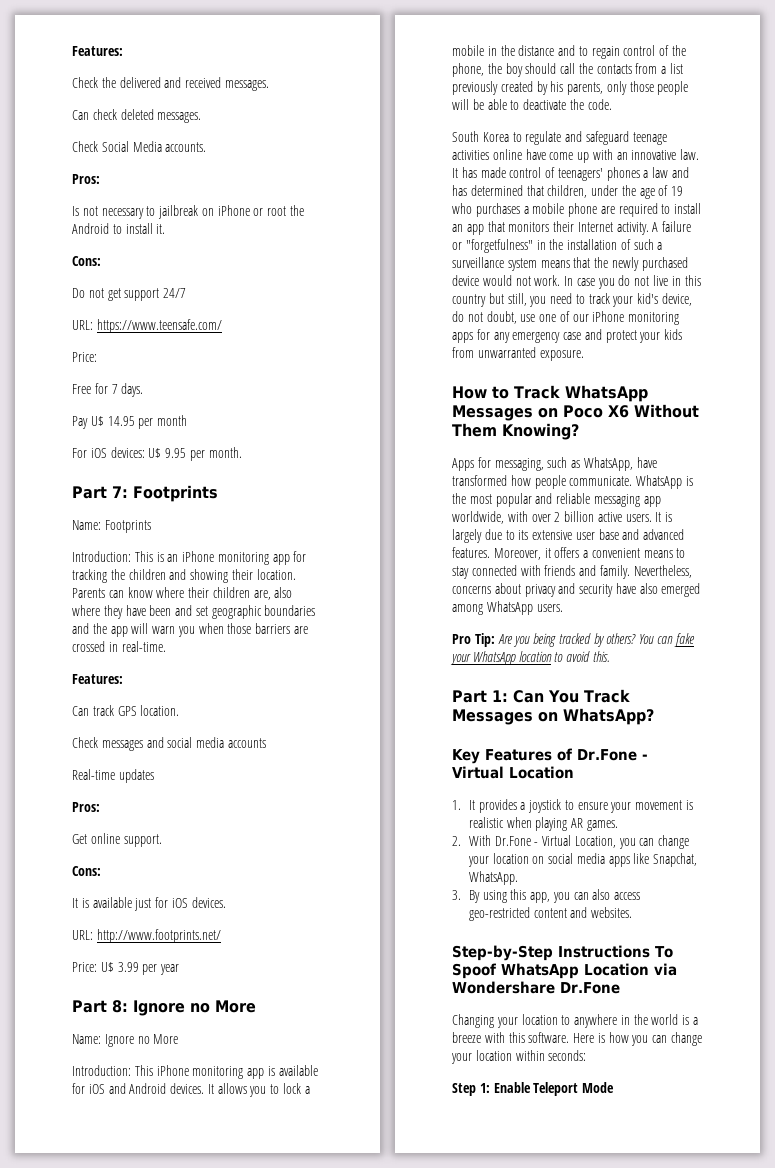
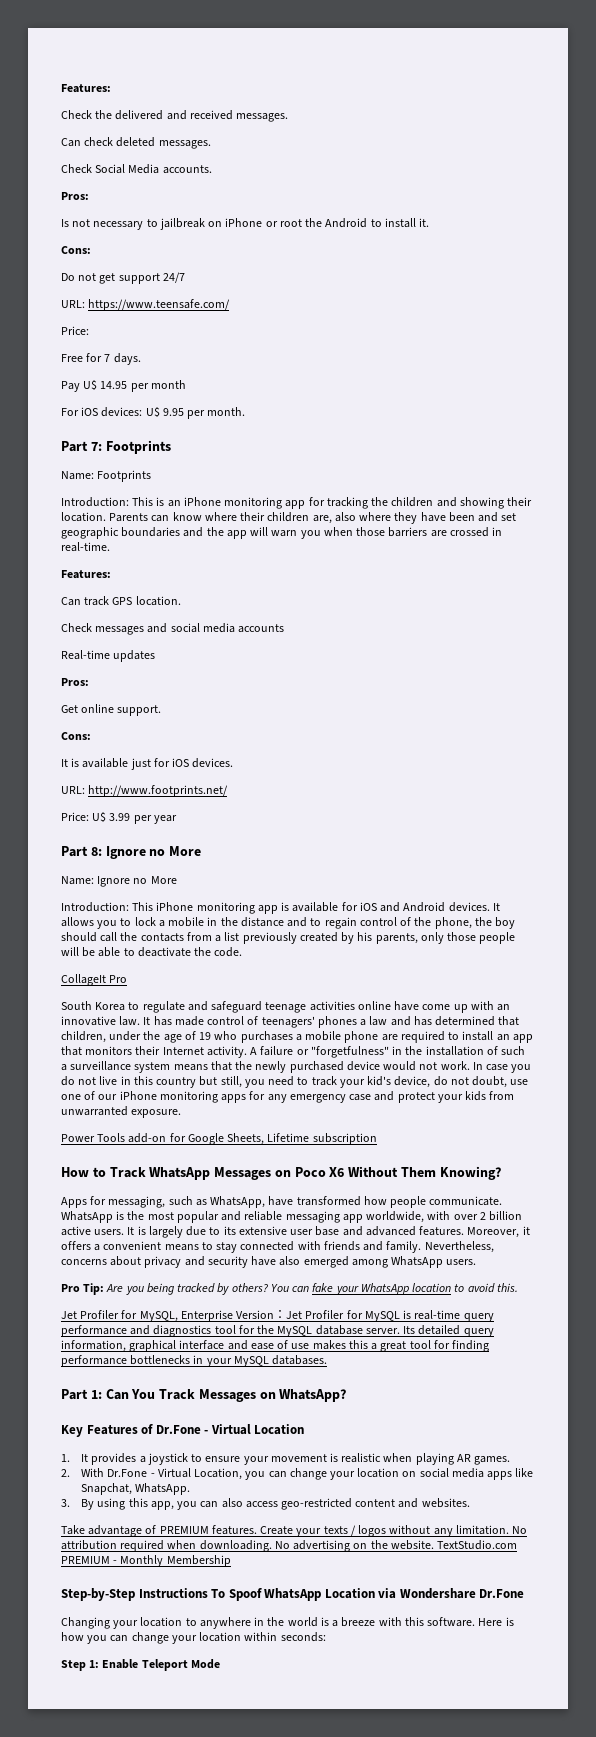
(612, 104) none -> [61,974,128,986] // CollageIt Pro
(584, 355) none -> [61,1133,377,1145] // Power Tools add-on for Google Sheets, Lifetime subscription
(610, 656) none -> [61,1310,494,1322] [61,1325,494,1337] [61,1340,490,1352] [61,1355,328,1367] // Jet Profiler for MySQL, Enterprise Version：Jet Profiler for MySQL is real-time query performance and diagnostics tool for the MySQL database server. Its detailed query information, graphical interface and ease of use makes this a great tool for finding performance bottlenecks in your MySQL databases.
(633, 912) none -> [61,1525,528,1537] [61,1540,518,1552] [61,1555,231,1567] // Take advantage of PREMIUM features. Create your texts / logos without any limitation. No attribution required when downloading. No advertising on the website. TextStudio.com PREMIUM - Monthly Membership

